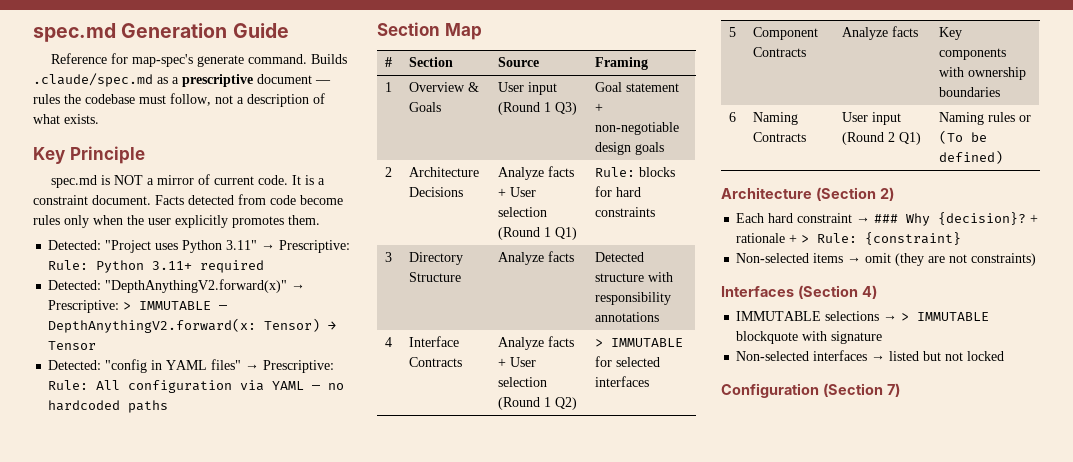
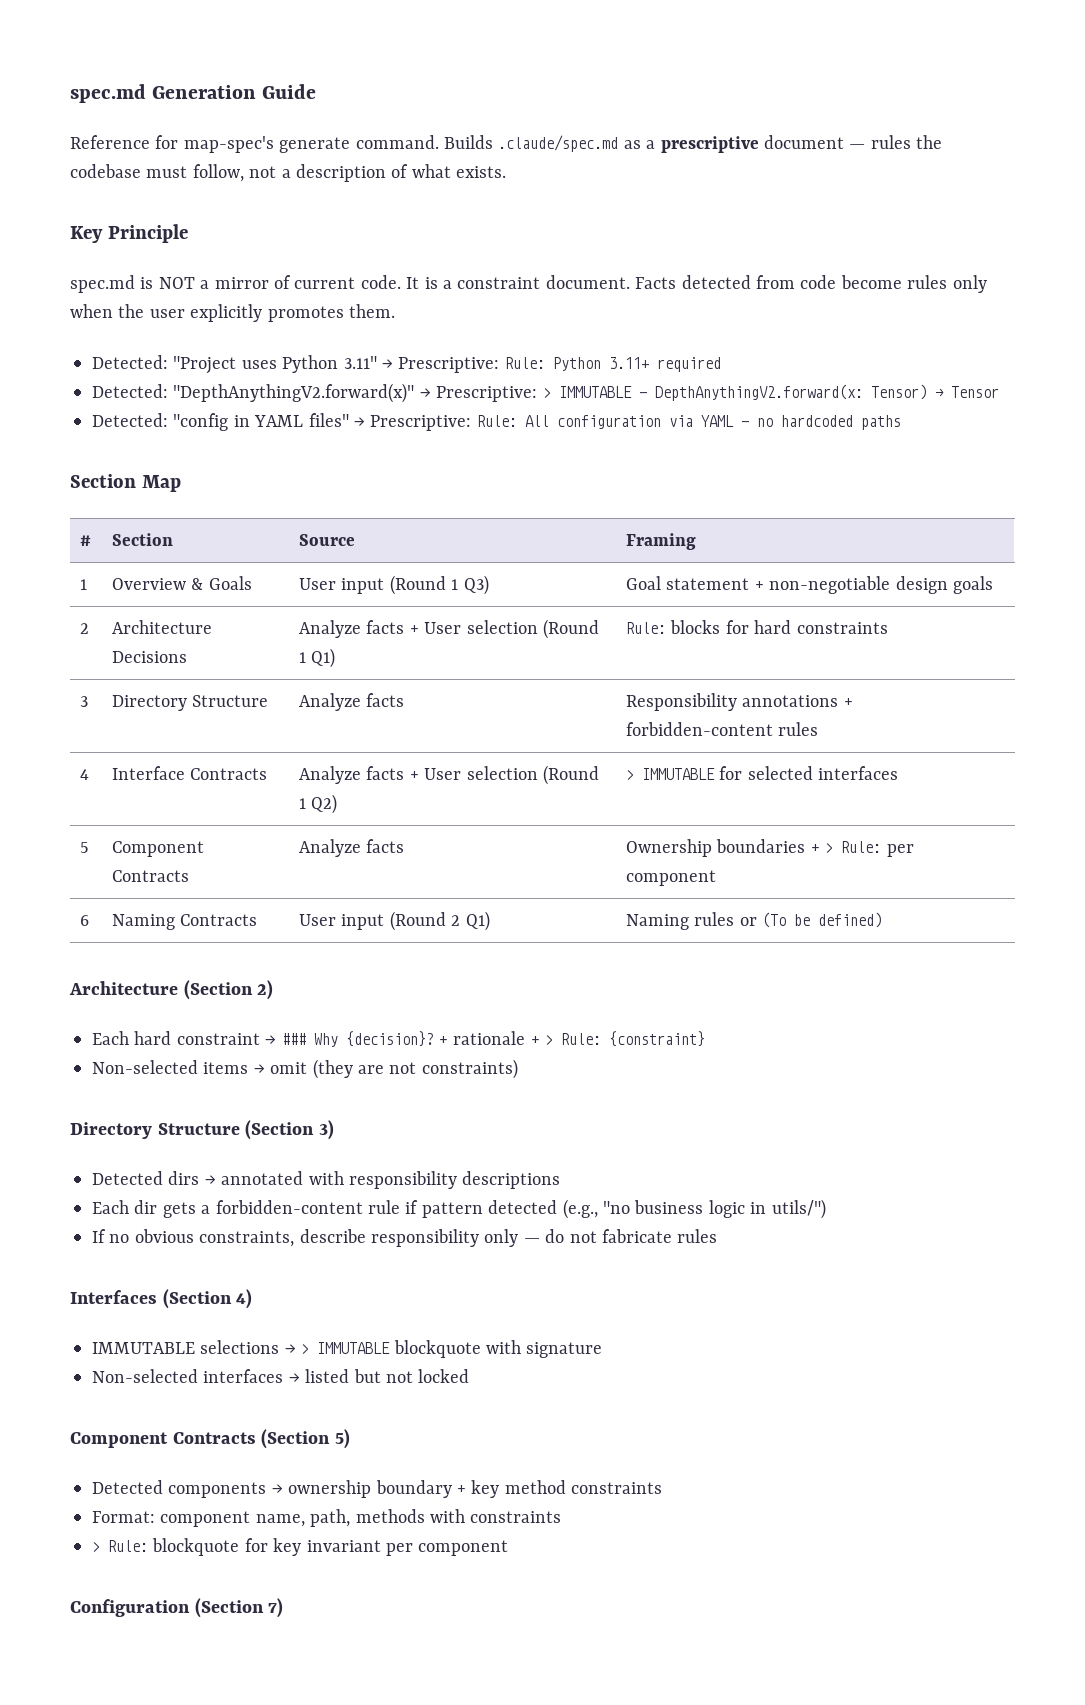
[595,252,645,262] [595,272,674,282] [595,292,672,305] [595,312,660,322] Detected structure with responsibility annotations -> [626,693,853,711] [626,722,819,736] Responsibility annotations + forbidden-content rules
[939,27,963,40] [939,48,1007,60] [939,67,1027,80] [939,87,1001,97] Key components with ownership boundaries -> [626,839,914,857] [626,870,717,886] Ownership boundaries + > Rule: per component
(1037, 259) none -> [70,1120,335,1140] [92,1171,561,1189] [92,1199,826,1219] [92,1229,718,1247] // Directory Structure (Section 3) // Detected dirs → annotated with responsibility descriptions // Each dir gets a forbidden-content rule if pattern detected (e.g., "no business logic in utils/") // If no obvious constraints, describe responsibility only — do not fabricate rules
(1005, 356) none -> [70,1429,351,1449] [92,1480,663,1498] [92,1509,562,1527] [92,1538,509,1556] // Component Contracts (Section 5) // Detected components → ownership boundary + key method constraints // Format: component name, path, methods with constraints // > Rule: blockquote for key invariant per component

